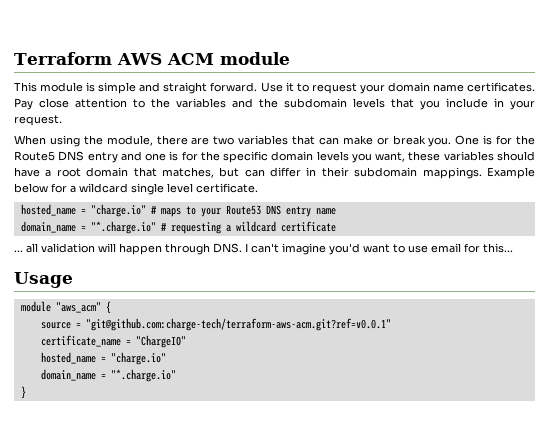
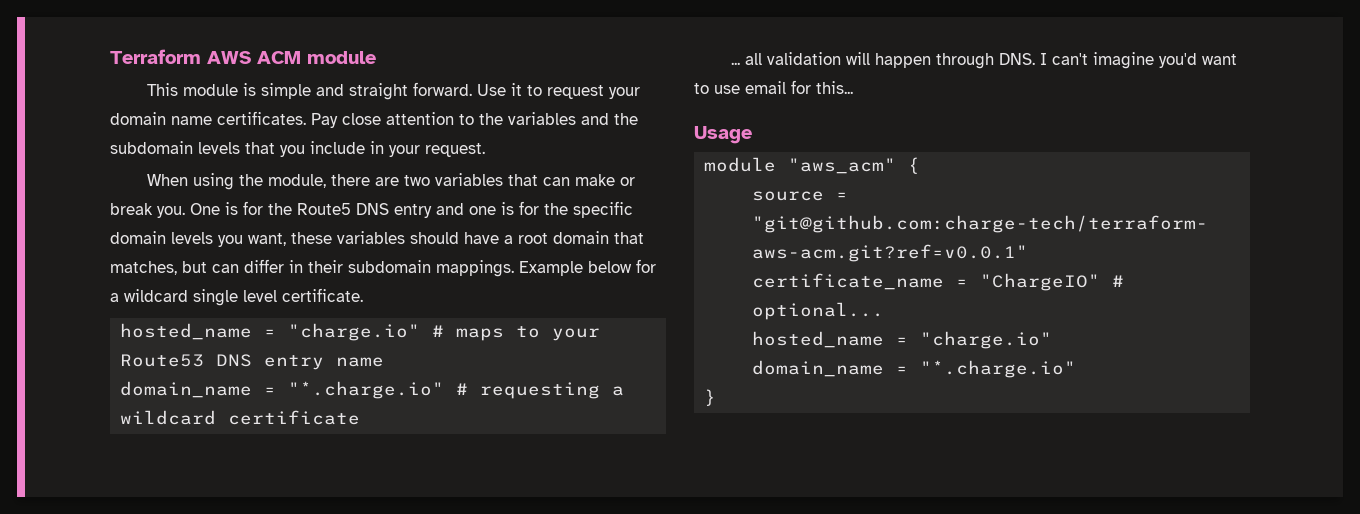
(186, 341) none -> [1112,275,1125,287] [752,302,885,320] # optional...

